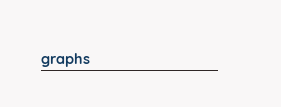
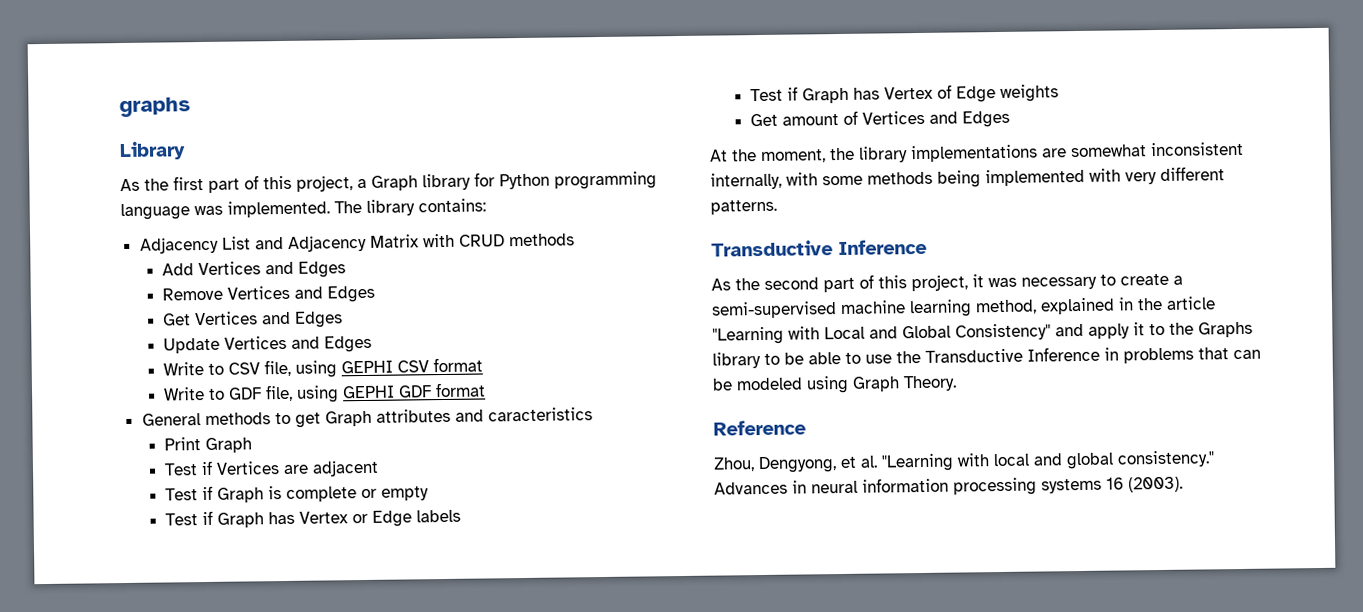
(90, 60) none -> [119,141,186,161] [120,171,657,193] [120,198,486,221] [139,233,575,254] [162,261,347,278] [162,285,376,303] [163,311,344,328] [163,335,373,354] [163,357,484,378] [163,382,487,403] [141,407,593,428] [164,437,253,453] [164,459,380,477] [165,485,430,503] [165,509,462,528] [750,84,1060,104] [750,110,1011,128] [710,141,1244,163] [710,166,1225,190] [710,199,777,215] [711,238,927,257] [711,273,1183,293] [711,296,1216,319] [712,321,1253,345] [712,346,1261,369] [712,375,957,394] [713,419,806,436] [713,450,1215,474] [714,476,1183,496] // Library // As the first part of this project, a Graph library for Python programming language was implemented. The library contains: // Adjacency List and Adjacency Matrix with CRUD methods // Add Vertices and Edges // Remove Vertices and Edges // Get Vertices and Edges // Update Vertices and Edges // Write to CSV file, using GEPHI CSV format // Write to GDF file, using GEPHI GDF format // General methods to get Graph attributes and caracteristics // Print Graph // Test if Vertices are adjacent // Test if Graph is complete or empty // Test if Graph has Vertex or Edge labels // Test if Graph has Vertex of Edge weights // Get amount of Vertices and Edges // At the moment, the library implementations are somewhat inconsistent internally, with some methods being implemented with very different patterns. // Transductive Inference // As the second part of this project, it was necessary to create a semi-supervised machine learning method, explained in the article "Learning with Local and Global Consistency" and apply it to the Graphs library to be able to use the Transductive Inference in problems that can be modeled using Graph Theory. // Reference // Zhou, Dengyong, et al. "Learning with local and global consistency." Advances in neural information processing systems 16 (2003).

